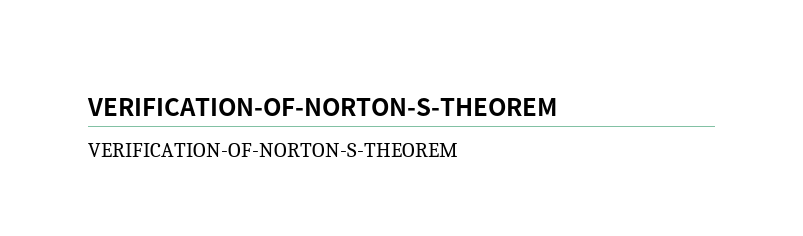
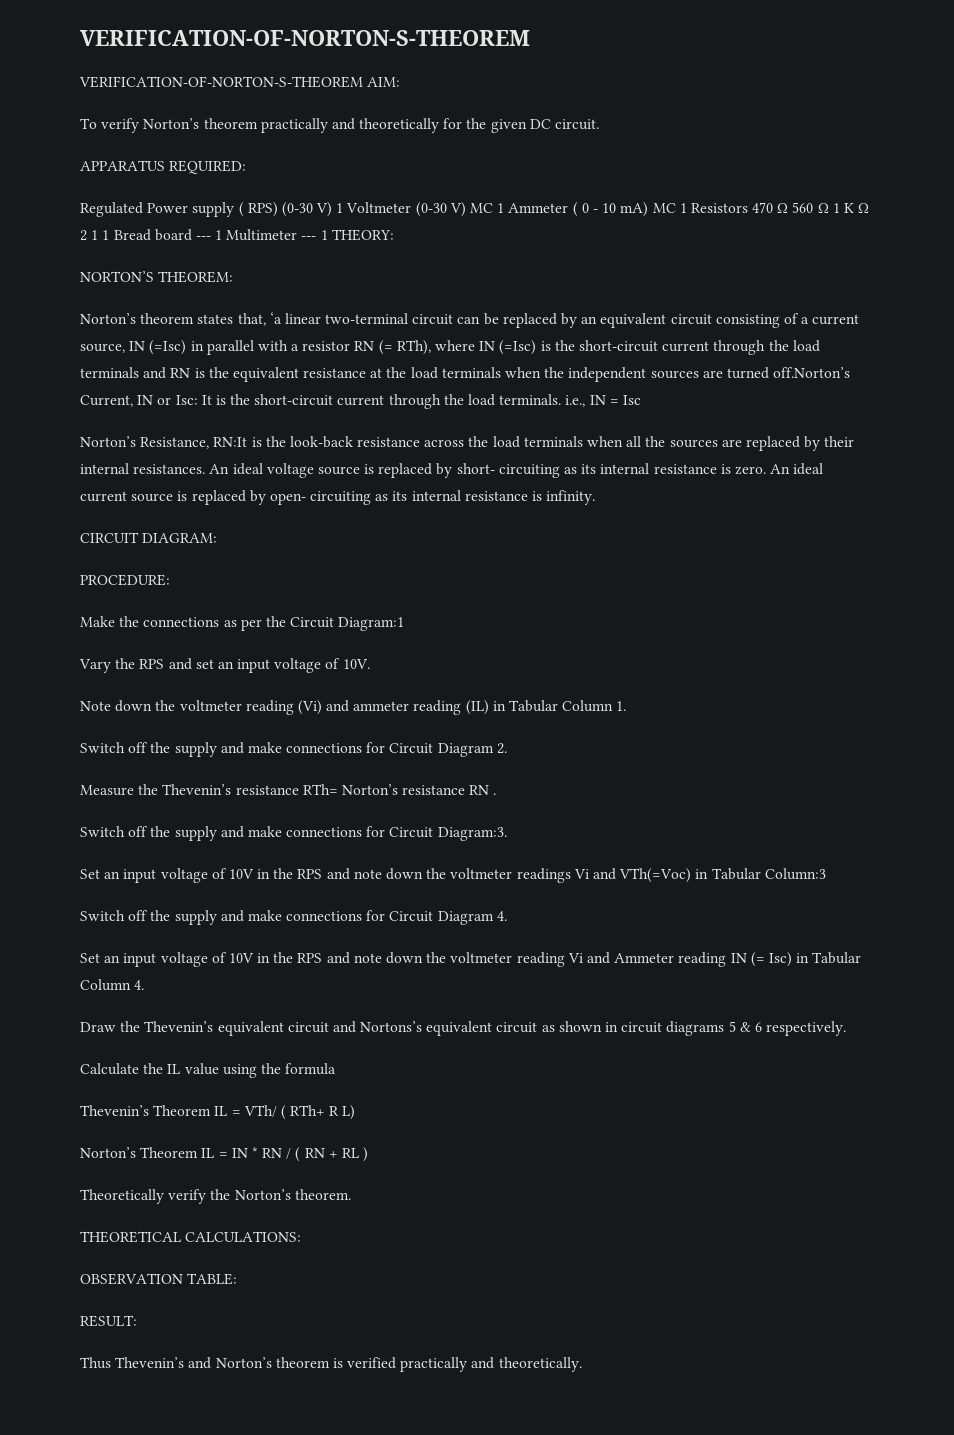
(458, 150) none -> [367,77,401,87] [80,118,600,133] [80,160,247,174] [80,202,870,217] [80,229,394,241] [80,271,234,283] [80,312,860,328] [80,340,820,355] [80,367,851,382] [80,394,641,409] [80,436,855,451] [80,463,824,478] [80,490,596,505] [80,532,218,543] [80,574,170,586] [80,616,405,631] [79,658,370,673] [80,700,627,715] [80,742,507,757] [80,784,497,796] [80,826,507,841] [80,868,826,883] [80,910,507,925] [80,952,862,967] [80,979,145,991] [80,1021,847,1036] [80,1063,337,1078] [80,1105,356,1120] [80,1147,369,1162] [80,1189,351,1204] [80,1231,302,1243] [80,1273,238,1285] [80,1315,137,1327] [80,1357,582,1372] AIM: // To verify Norton’s theorem practically and theoretically for the given DC circuit. // APPARATUS REQUIRED: // Regulated Power supply ( RPS) (0-30 V) 1 Voltmeter (0-30 V) MC 1 Ammeter ( 0 - 10 mA) MC 1 Resistors 470 Ω 560 Ω 1 K Ω 2 1 1 Bread board --- 1 Multimeter --- 1 THEORY: // NORTON’S THEOREM: // Norton’s theorem states that, ‘a linear two-terminal circuit can be replaced by an equivalent circuit consisting of a current source, IN (=Isc) in parallel with a resistor RN (= RTh), where IN (=Isc) is the short-circuit current through the load terminals and RN is the equivalent resistance at the load terminals when the independent sources are turned off.Norton’s Current, IN or Isc: It is the short-circuit current through the load terminals. i.e., IN = Isc // Norton’s Resistance, RN:It is the look-back resistance across the load terminals when all the sources are replaced by their internal resistances. An ideal voltage source is replaced by short- circuiting as its internal resistance is zero. An ideal current source is replaced by open- circuiting as its internal resistance is infinity. // CIRCUIT DIAGRAM: // PROCEDURE: // Make the connections as per the Circuit Diagram:1 // Vary the RPS and set an input voltage of 10V. // Note down the voltmeter reading (Vi) and ammeter reading (IL) in Tabular Column 1. // Switch off the supply and make connections for Circuit Diagram 2. // Measure the Thevenin’s resistance RTh= Norton’s resistance RN . // Switch off the supply and make connections for Circuit Diagram:3. // Set an input voltage of 10V in the RPS and note down the voltmeter readings Vi and VTh(=Voc) in Tabular Column:3 // Switch off the supply and make connections for Circuit Diagram 4. // Set an input voltage of 10V in the RPS and note down the voltmeter reading Vi and Ammeter reading IN (= Isc) in Tabular Column 4. // Draw the Thevenin’s equivalent circuit and Nortons’s equivalent circuit as shown in circuit diagrams 5 & 6 respectively. // Calculate the IL value using the formula // Thevenin’s Theorem IL = VTh/ ( RTh+ R L) // Norton’s Theorem IL = IN * RN / ( RN + RL ) // Theoretically verify the Norton’s theorem. // THEORETICAL CALCULATIONS: // OBSERVATION TABLE: // RESULT: // Thus Thevenin’s and Norton’s theorem is verified practically and theoretically.

